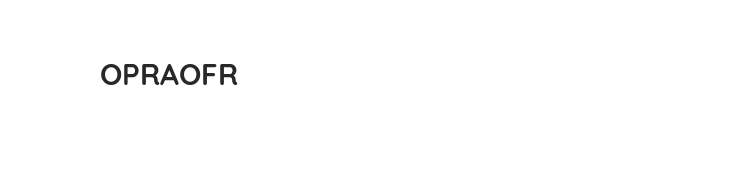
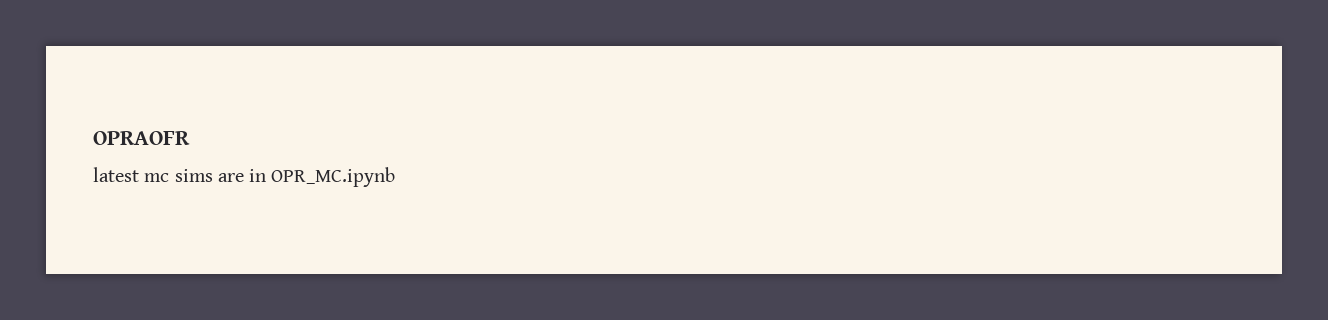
(238, 74) none -> [93,167,396,187] // latest mc sims are in OPR_MC.ipynb

